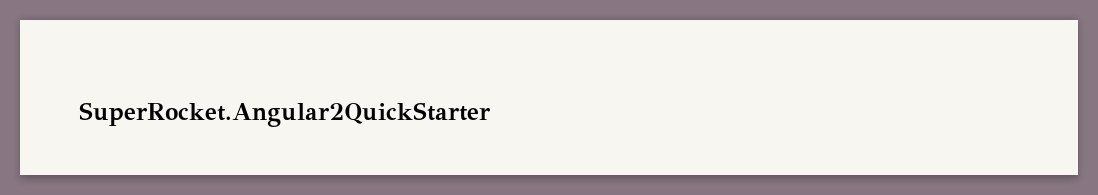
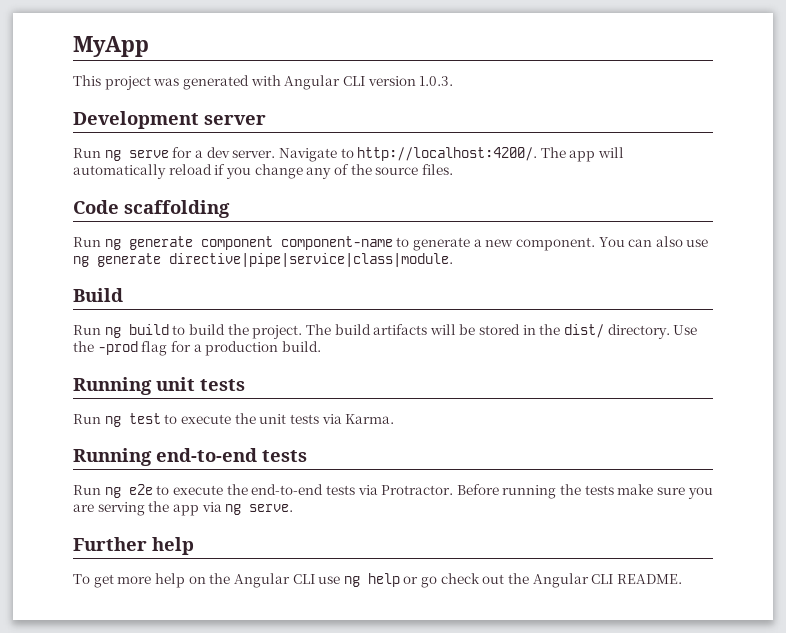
[79,102,491,127] SuperRocket.Angular2QuickStarter -> [73,36,149,57] [73,75,454,90] [73,111,266,129] [73,147,625,162] [73,164,453,179] [73,200,230,218] [73,236,709,251] [73,253,453,267] [73,288,123,302] [73,324,698,339] [73,341,321,356] [73,377,245,395] [73,413,395,427] [73,448,307,466] [73,484,713,499] [73,501,294,516] [73,537,194,555] [73,573,682,588] MyApp // This project was generated with Angular CLI version 1.0.3. // Development server // Run ng serve for a dev server. Navigate to http://localhost:4200/. The app will automatically reload if you change any of the source files. // Code scaffolding // Run ng generate component component-name to generate a new component. You can also use ng generate directive|pipe|service|class|module. // Build // Run ng build to build the project. The build artifacts will be stored in the dist/ directory. Use the -prod flag for a production build. // Running unit tests // Run ng test to execute the unit tests via Karma. // Running end-to-end tests // Run ng e2e to execute the end-to-end tests via Protractor. Before running the tests make sure you are serving the app via ng serve. // Further help // To get more help on the Angular CLI use ng help or go check out the Angular CLI README.

